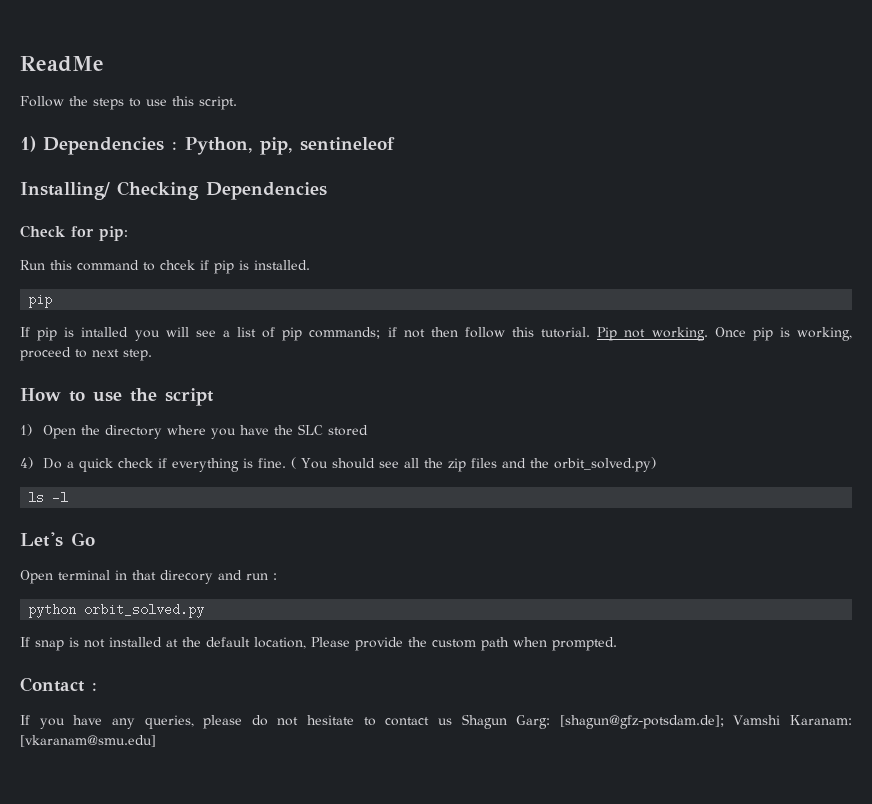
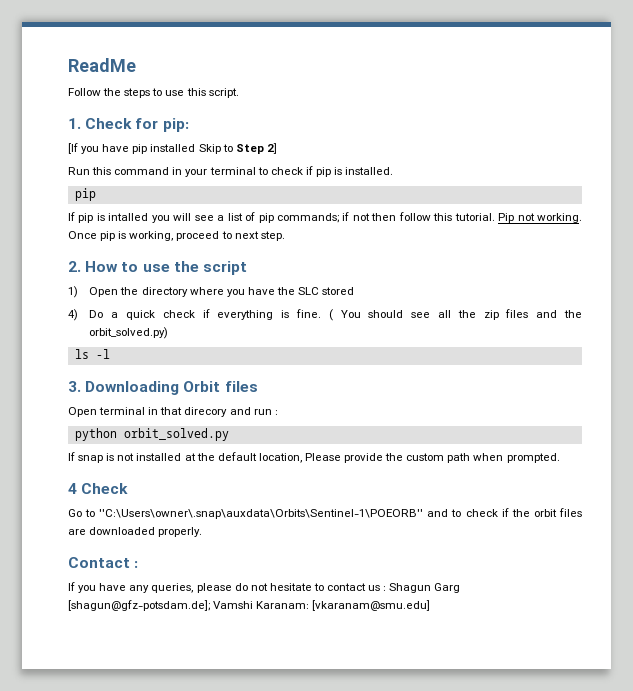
[20,136,395,155] [20,181,327,200] [20,225,128,241] [20,260,195,271] 1) Dependencies : Python, pip, sentineleof // Installing/ Checking Dependencies // Check for pip: // Run this command to chcek -> [68,118,189,132] [68,143,277,154] [68,167,303,177] 1. Check for pip: // [If you have pip installed Skip to Step 2] // Run this command in your terminal to check
(152, 355) none -> [68,261,81,272] 2.
[20,532,95,547] Let's Go -> [68,381,258,395] 3. Downloading Orbit files
(617, 644) none -> [68,483,129,494] [68,508,582,519] [68,527,203,537] // 4 Check // Go to ''C:\Users\owner\.snap\auxdata\Orbits\Sentinel-1\POEORB'' and to check if the orbit files are downloaded properly.
[461,714,551,729] Shagun Garg: -> [383,583,461,593] : Shagun Garg

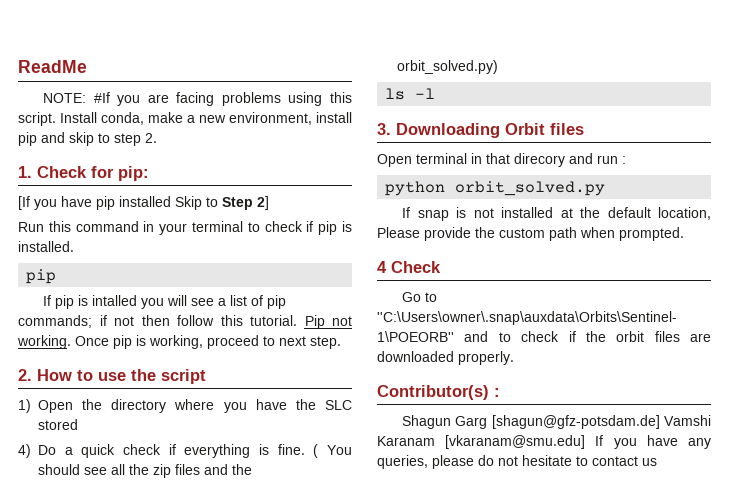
[68,88,239,98] Follow the steps to use this script. -> [43,92,352,106] [18,112,352,126] [18,132,157,146] NOTE: #If you are facing problems using this script. Install conda, make a new environment, install pip and skip to step 2.
[68,557,139,568] Contact : // -> [377,385,500,400] [402,415,711,429] [377,435,586,449] Contributor(s) : // Shagun Garg [shagun@gfz-potsdam.de] Vamshi Karanam [vkaranam@smu.edu]
[383,583,461,593] [68,600,431,611] : Shagun Garg [shagun@gfz-potsdam.de]; Vamshi Karanam: [vkaranam@smu.edu] -> (657, 462) none

